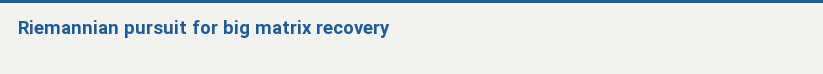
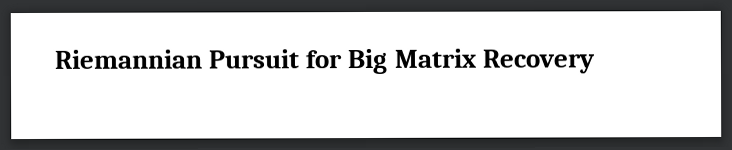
[124,20,390,38] pursuit for big matrix recovery -> [208,48,595,75] Pursuit for Big Matrix Recovery

